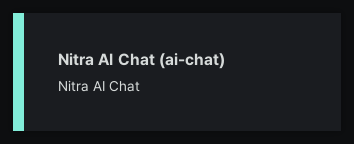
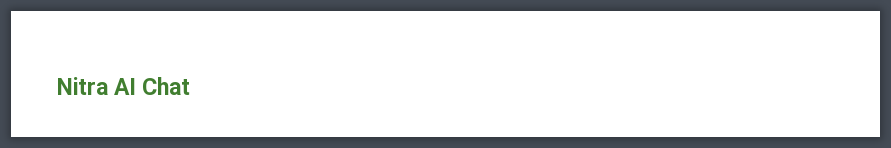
[58,53,225,69] [58,80,140,92] Nitra AI Chat (ai-chat) // Nitra AI Chat -> [57,77,191,95] Nitra AI Chat

